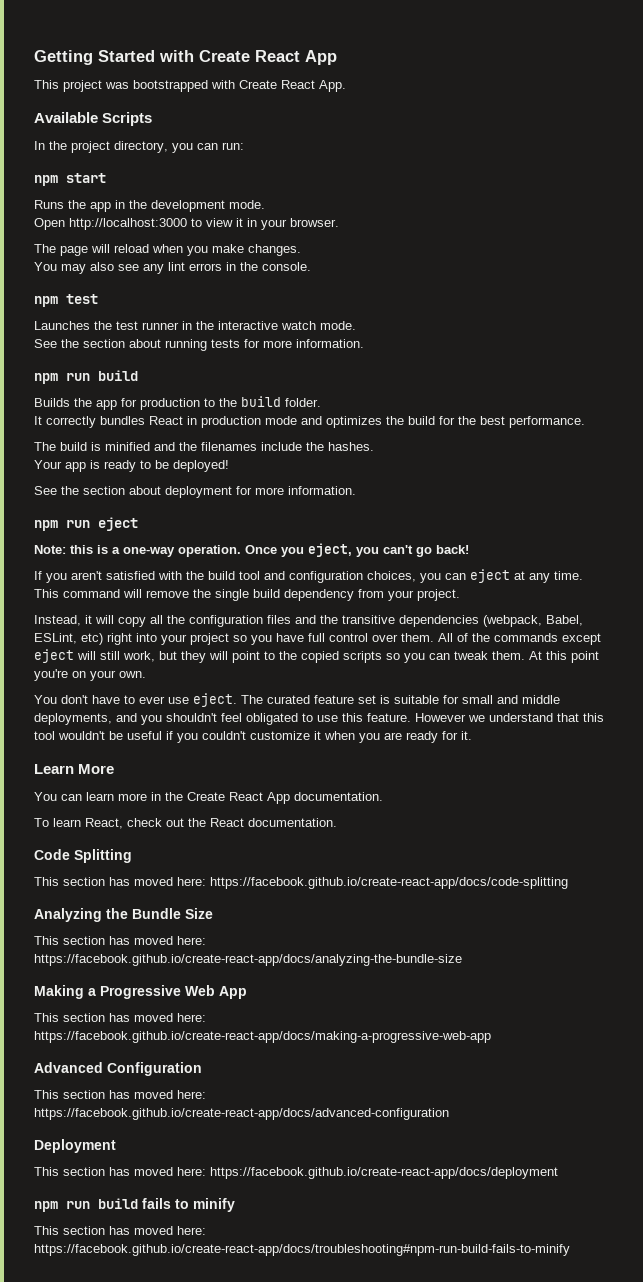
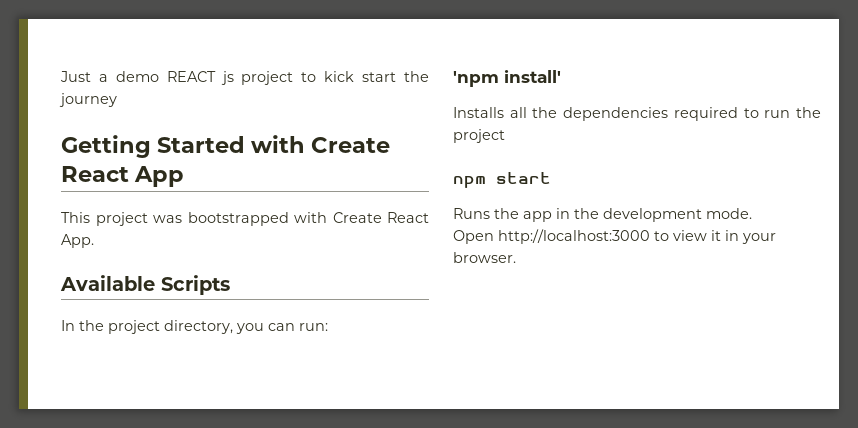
(34, 57) none -> [60,71,430,85] [59,93,117,107] Just a demo REACT js project to kick start the journey //
(244, 146) none -> [453,70,561,87] [453,107,821,121] [453,129,505,143] // 'npm install' // Installs all the dependencies required to run the project
[34,244,301,256] [34,262,311,274] [34,294,98,307] [34,321,356,330] [34,339,364,351] [34,370,138,384] [34,396,321,410] [34,416,585,428] [34,442,374,451] [34,460,229,472] [34,486,356,498] [34,517,138,531] [34,543,469,557] [34,569,583,583] [34,589,460,601] [34,615,583,627] [34,633,601,645] [34,649,599,663] [34,669,146,681] [34,693,560,707] [34,713,604,725] [34,731,472,743] [34,764,115,774] [34,792,383,804] [34,818,337,829] [34,849,132,863] [34,877,568,889] [34,908,213,922] [34,936,206,945] [34,954,462,966] [34,985,247,999] [34,1013,206,1022] [34,1031,491,1043] [34,1062,202,1076] [34,1090,206,1099] [34,1108,449,1120] [34,1139,116,1153] [34,1167,558,1179] [34,1198,235,1212] [34,1226,206,1235] [34,1244,570,1256] // The page will reload when you make changes. // You may also see any lint errors in the console. // npm test // Launches the test runner in the interactive watch mode. // See the section about running tests for more information. // npm run build // Builds the app for production to the build folder. // It correctly bundles React in production mode and optimizes the build for the best performance. // The build is minified and the filenames include the hashes. // Your app is ready to be deployed! // See the section about deployment for more information. // npm run eject // Note: this is a one-way operation. Once you eject, you can't go back! // If you aren't satisfied with the build tool and configuration choices, you can eject at any time. This command will remove the single build dependency from your project. // Instead, it will copy all the configuration files and the transitive dependencies (webpack, Babel, ESLint, etc) right into your project so you have full control over them. All of the commands except eject will still work, but they will point to the copied scripts so you can tweak them. At this point you're on your own. // You don't have to ever use eject. The curated feature set is suitable for small and middle deployments, and you shouldn't feel obligated to use this feature. However we understand that this tool wouldn't be useful if you couldn't customize it when you are ready for it. // Learn More // You can learn more in the Create React App documentation. // To learn React, check out the React documentation. // Code Splitting // This section has moved here: https://facebook.github.io/create-react-app/docs/code-splitting // Analyzing the Bundle Size // This section has moved here: https://facebook.github.io/create-react-app/docs/analyzing-the-bundle-size // Making a Progressive Web App // This section has moved here: https://facebook.github.io/create-react-app/docs/making-a-progressive-web-app // Advanced Configuration // This section has moved here: https://facebook.github.io/create-react-app/docs/advanced-configuration // Deployment // This section has moved here: https://facebook.github.io/create-react-app/docs/deployment // npm run build fails to minify // This section has moved here: https://facebook.github.io/create-react-app/docs/troubleshooting#npm-run-build-fails-to-minify -> (516, 257) none

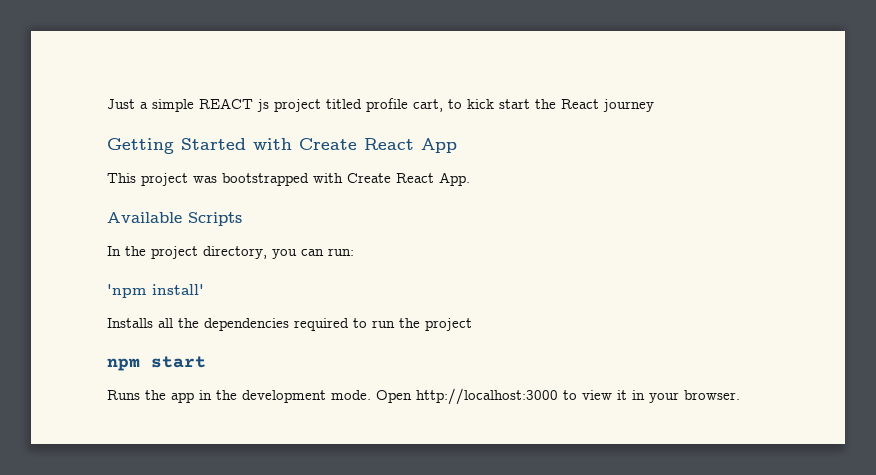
[115,71,159,82] demo -> [152,99,194,112] simple
(294, 78) none -> [326,98,443,112] titled profile cart,
(430, 76) none -> [561,99,599,109] React
(752, 213) // -> (371, 395) none

